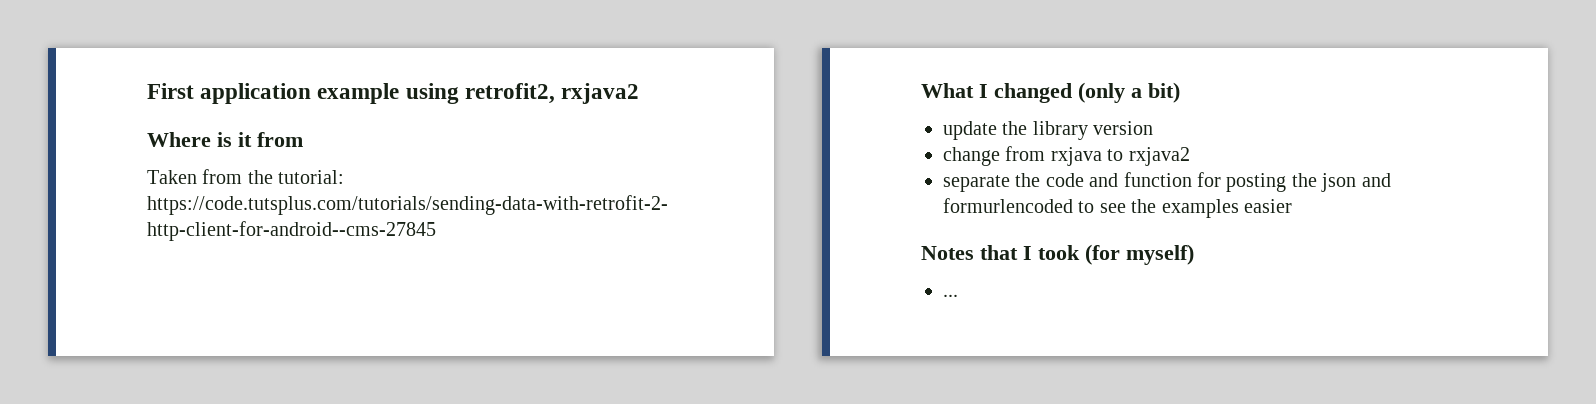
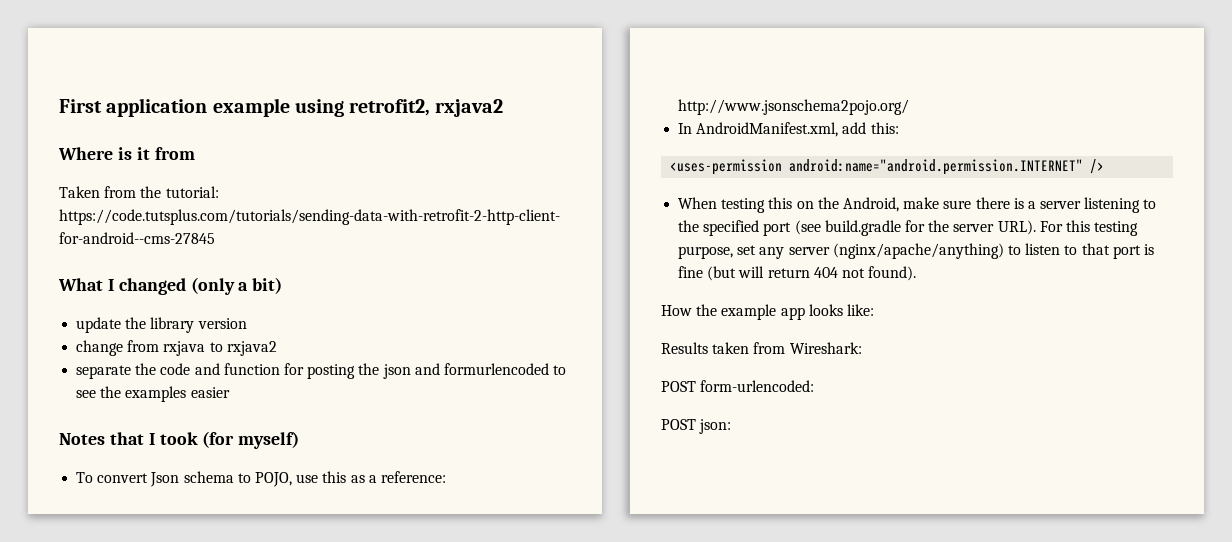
[943,294,958,297] ... -> [76,471,446,487] [678,99,910,115] [678,122,899,137] [670,159,1105,175] [678,197,1157,213] [678,220,1139,236] [678,243,1154,259] [678,266,917,281] [661,304,874,320] [661,342,862,354] [661,380,815,392] [661,419,732,434] To convert Json schema to POJO, use this as a reference: http://www.jsonschema2pojo.org/ // In AndroidManifest.xml, add this: // <uses-permission android:name="android.permission.INTERNET" /> // When testing this on the Android, make sure there is a server listening to the specified port (see build.gradle for the server URL). For this testing purpose, set any server (nginx/apache/anything) to listen to that port is fine (but will return 404 not found). // How the example app looks like: // Results taken from Wireshark: // POST form-urlencoded: // POST json:

